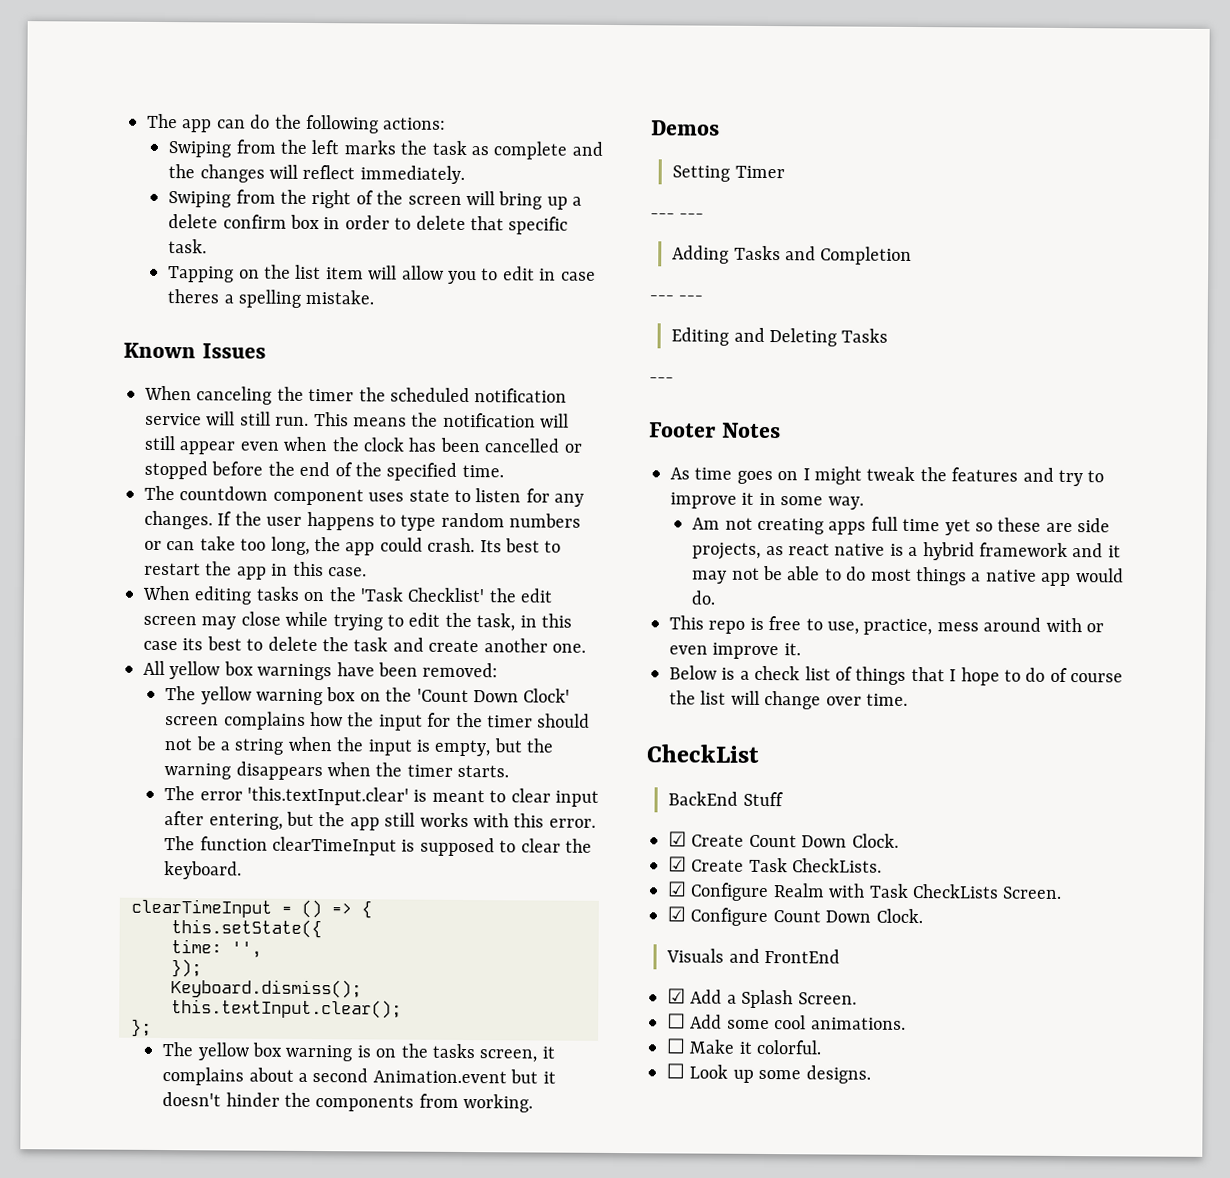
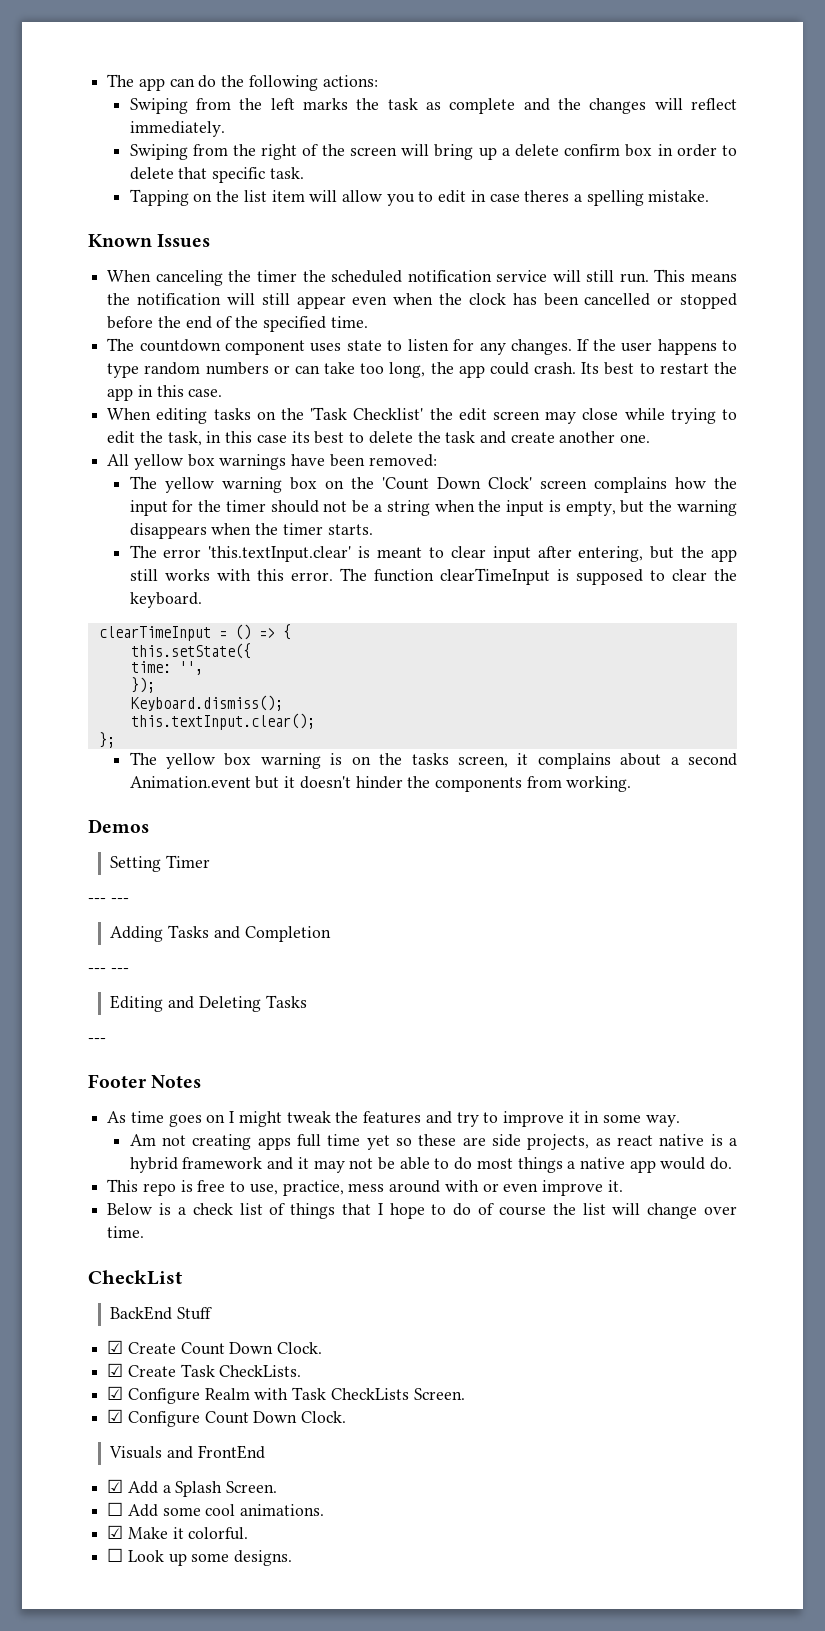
[666,1038,686,1054] ☐ -> [107,1525,124,1539] ☑

